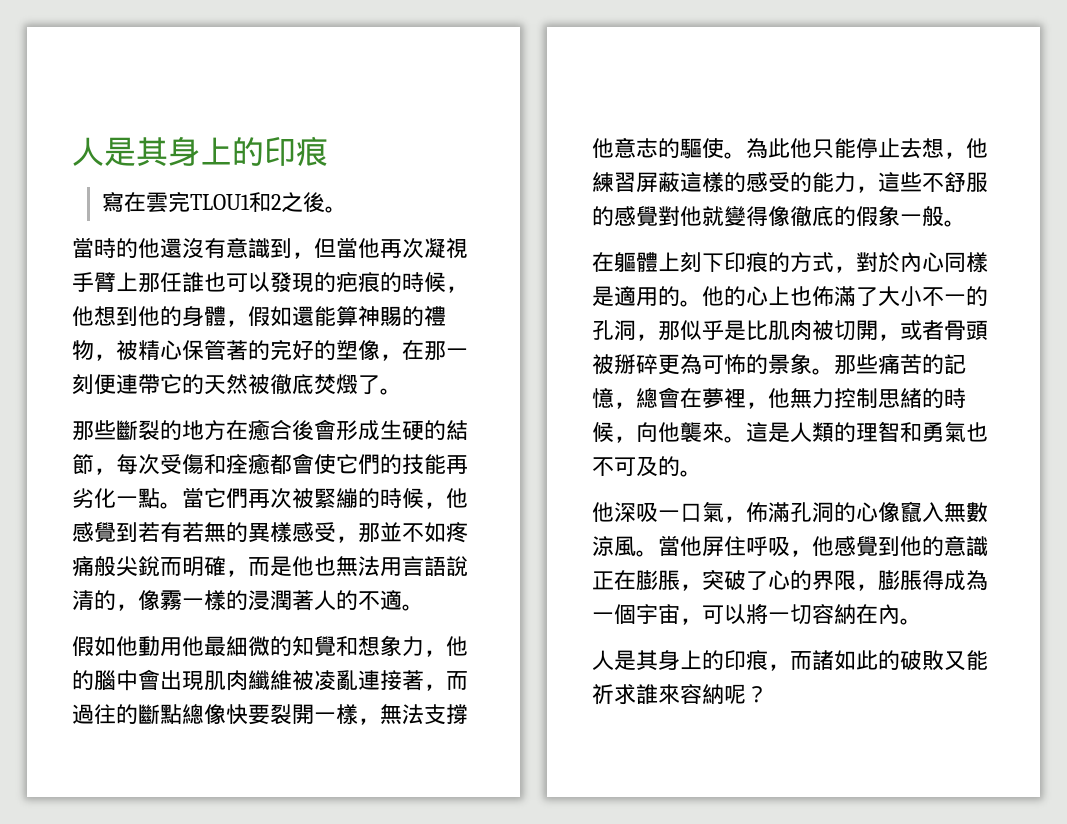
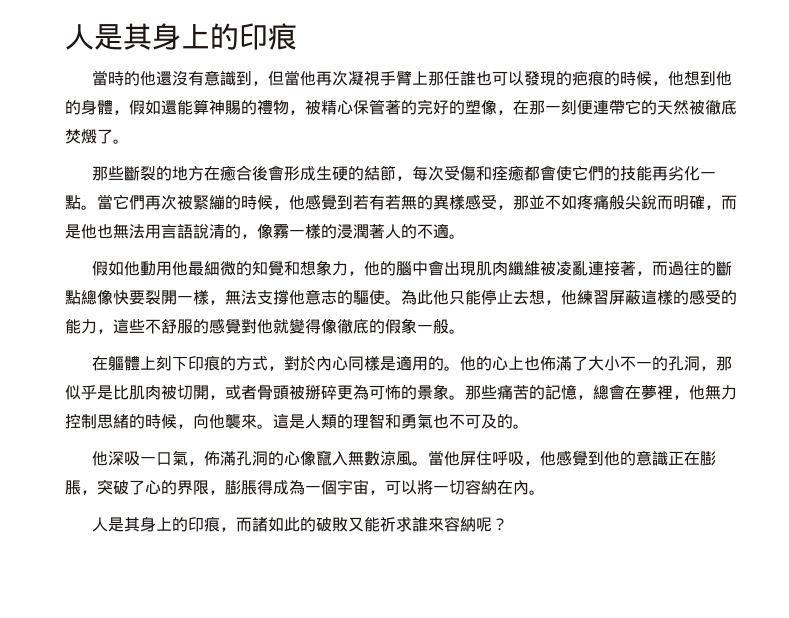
[72,136,328,166] [102,191,348,213] 人是其身上的印痕 // 寫在雲完TLOU1和2之後。 -> [65,23,297,50] 人是其身上的印痕

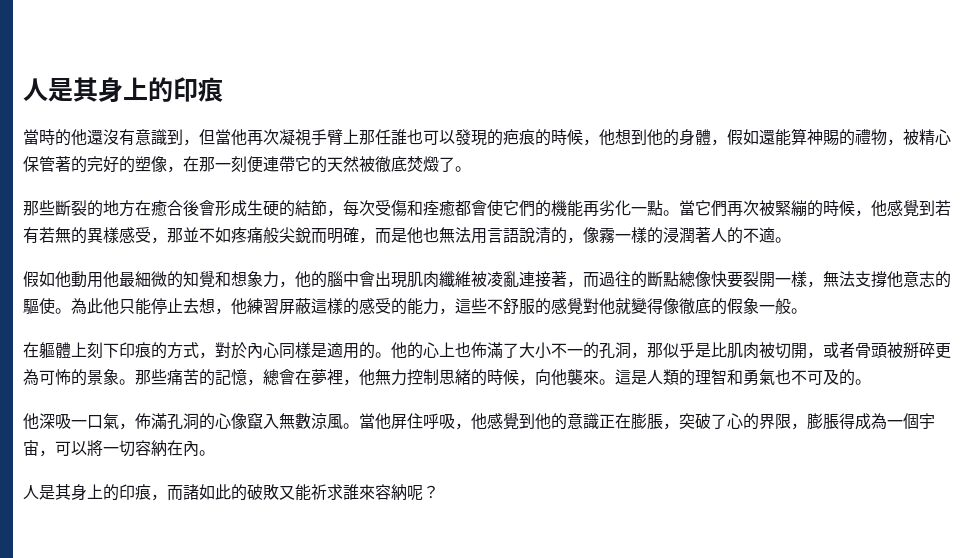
[620,166,637,181] 技 -> [551,200,567,216] 機

